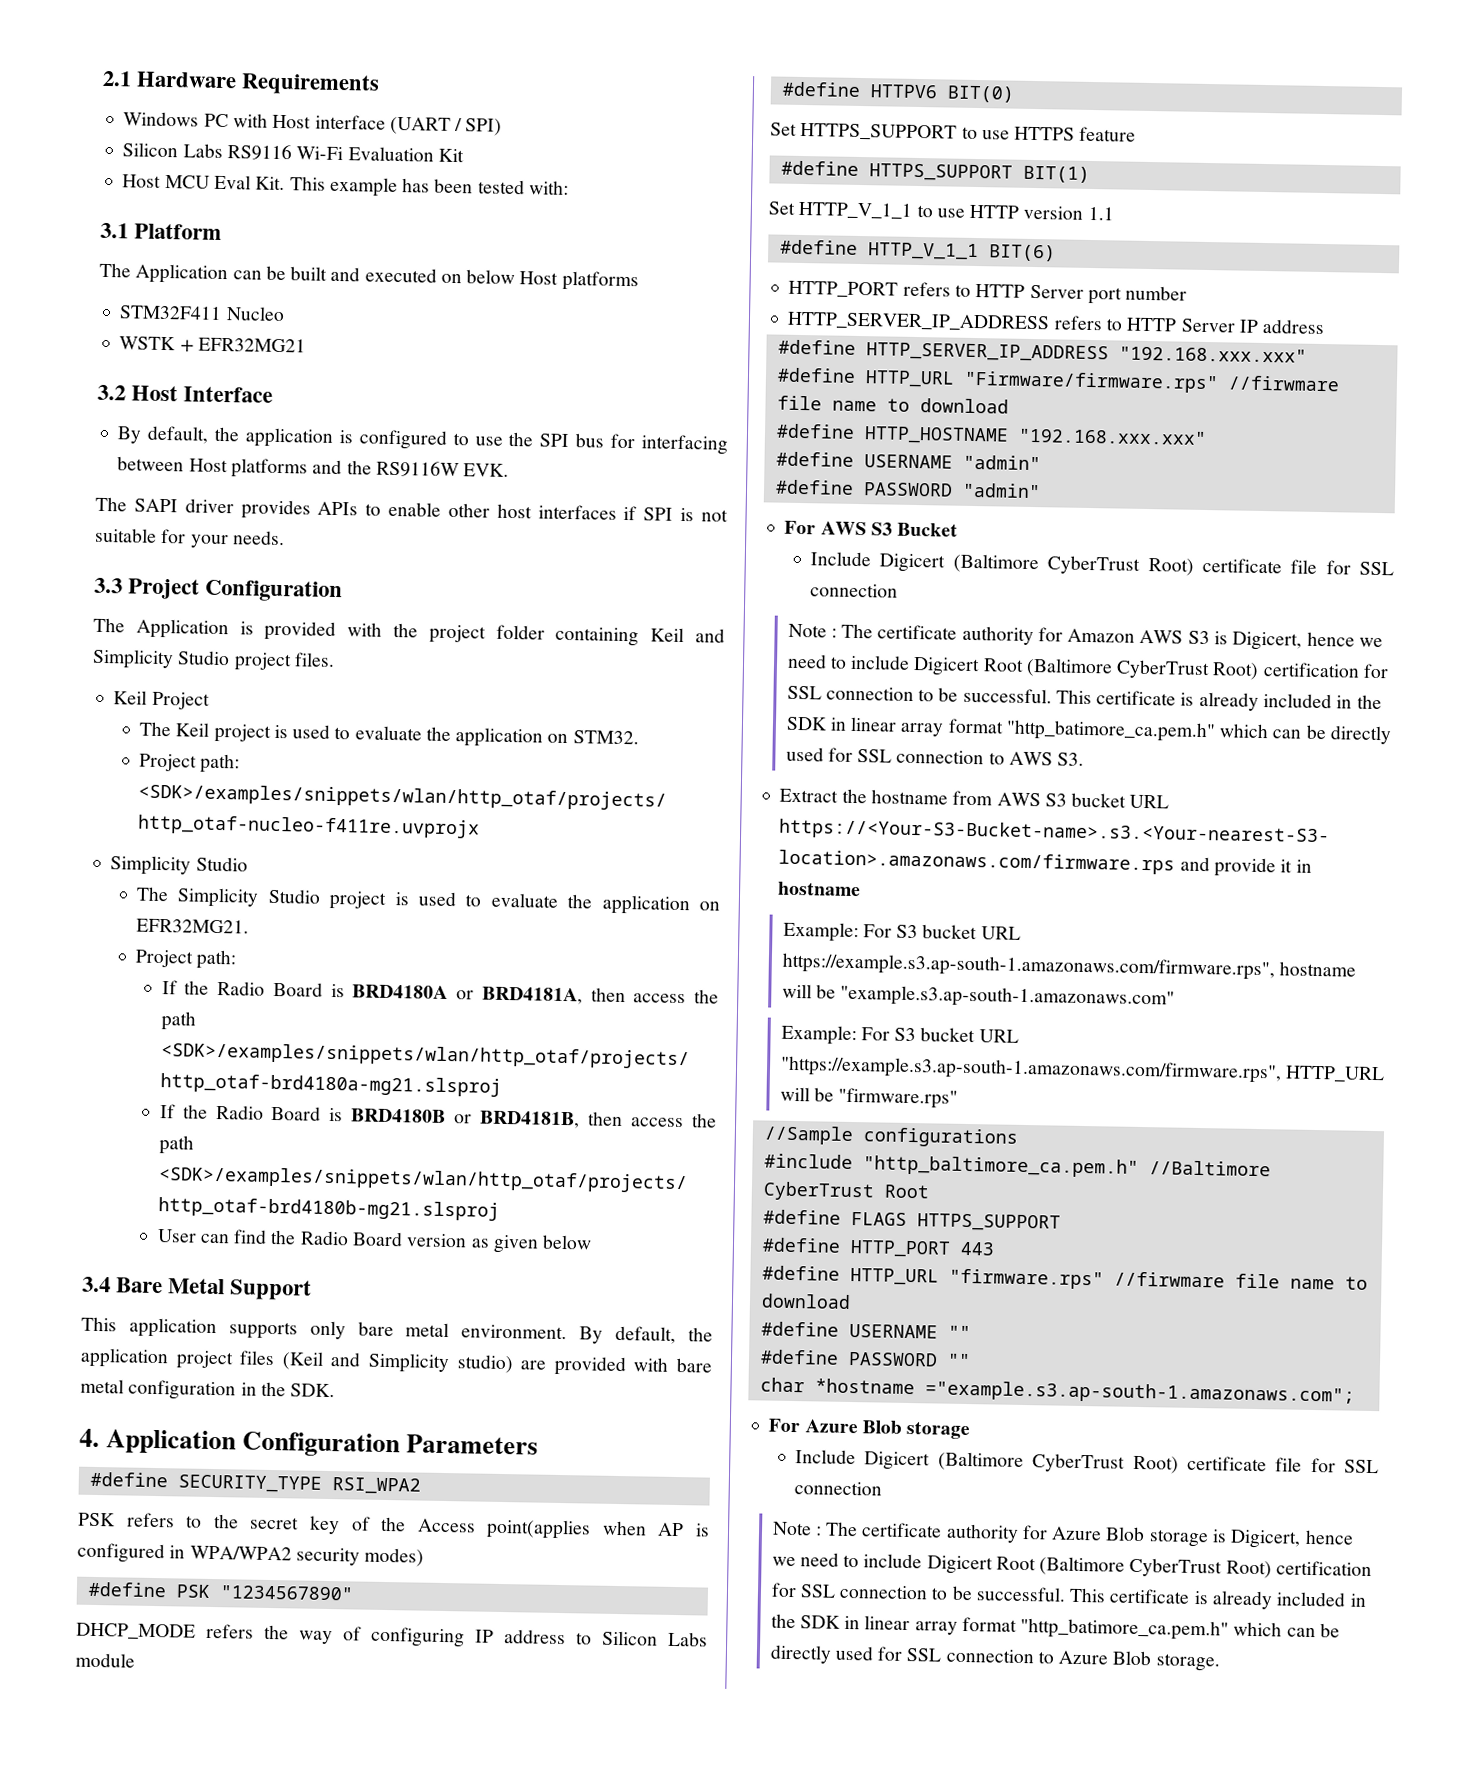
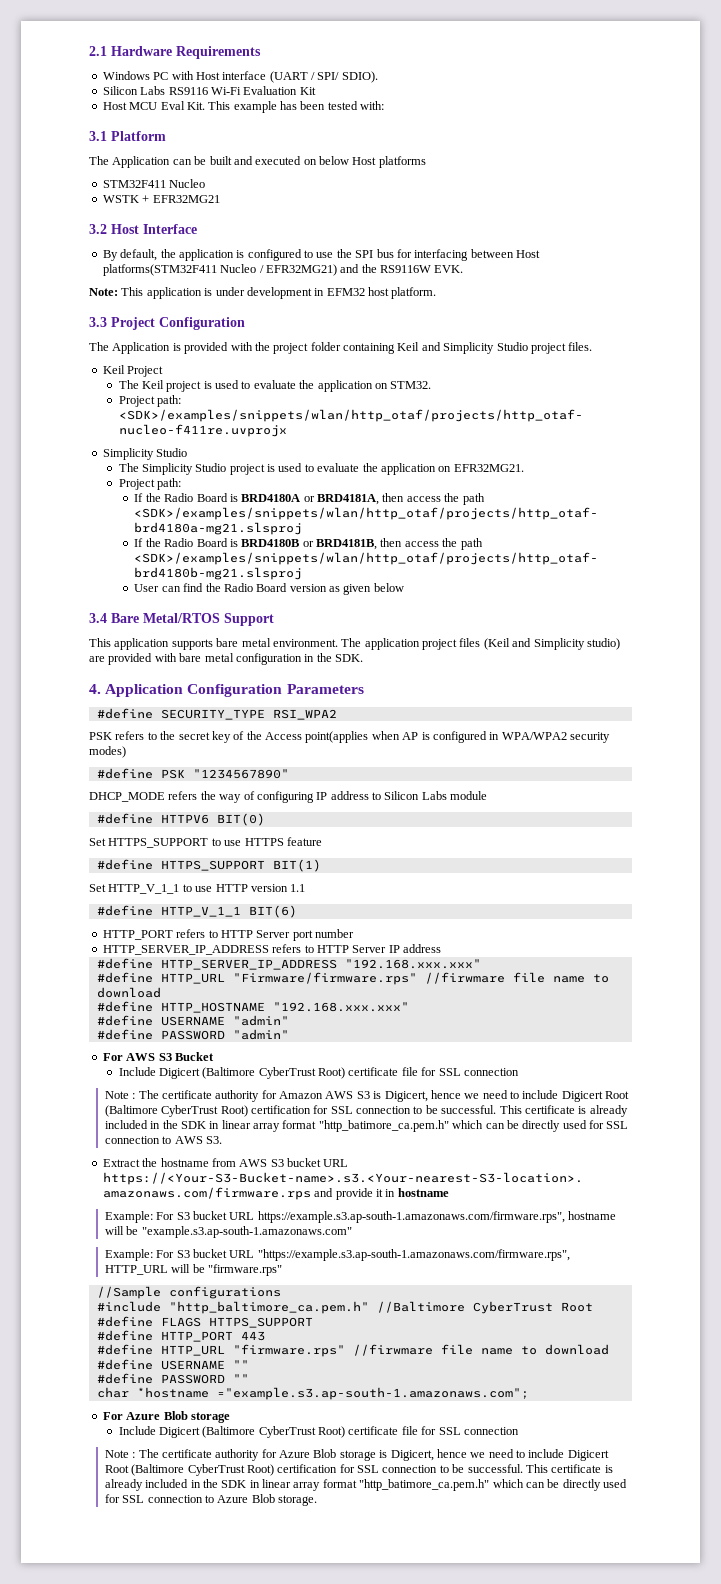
[465,118,503,136] SPI) -> [317,71,378,83] SPI/ SDIO).
[230,458,308,479] platforms -> [102,264,337,276] platforms(STM32F411 Nucleo / EFR32MG21)
[95,496,728,522] [95,527,285,549] The SAPI driver provides APIs to enable other host interfaces if SPI is not suitable for your needs. -> [89,287,437,299] Note: This application is under development in EFM32 host platform.
[168,1278,226,1295] Metal -> [143,613,220,623] Metal/RTOS
[309,1320,346,1340] only -> (213, 644) none
[579,1325,714,1344] By default, the -> [341,638,362,647] The

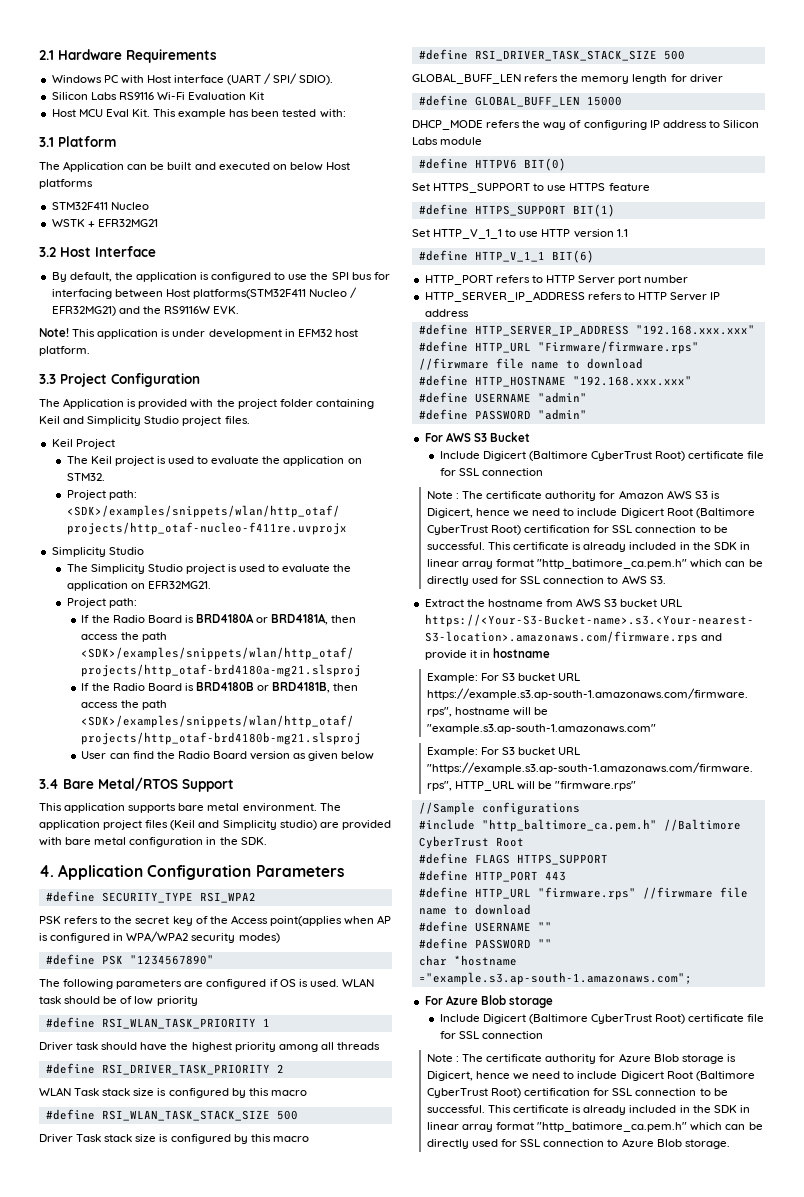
[89,288,118,296] Note: -> [39,328,69,337] Note!
(289, 774) none -> [39,978,374,989] [39,996,198,1006] [45,1017,270,1029] [39,1042,380,1052] [45,1063,284,1075] [39,1087,307,1098] [45,1109,298,1121] [39,1134,309,1144] [418,49,685,61] [412,73,723,84] [418,95,622,107] // The following parameters are configured if OS is used. WLAN task should be of low priority // #define RSI_WLAN_TASK_PRIORITY 1 // Driver task should have the highest priority among all threads // #define RSI_DRIVER_TASK_PRIORITY 2 // WLAN Task stack size is configured by this macro // #define RSI_WLAN_TASK_STACK_SIZE 500 // Driver Task stack size is configured by this macro // #define RSI_DRIVER_TASK_STACK_SIZE 500 // GLOBAL_BUFF_LEN refers the memory length for driver // #define GLOBAL_BUFF_LEN 15000

